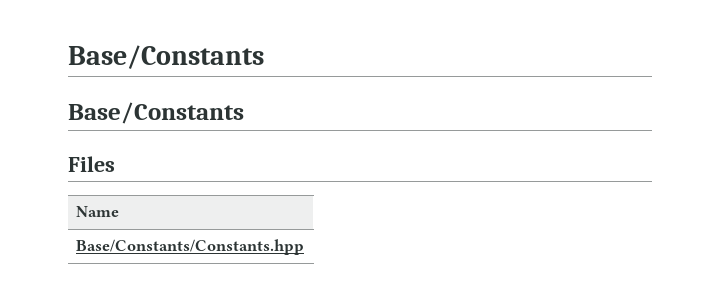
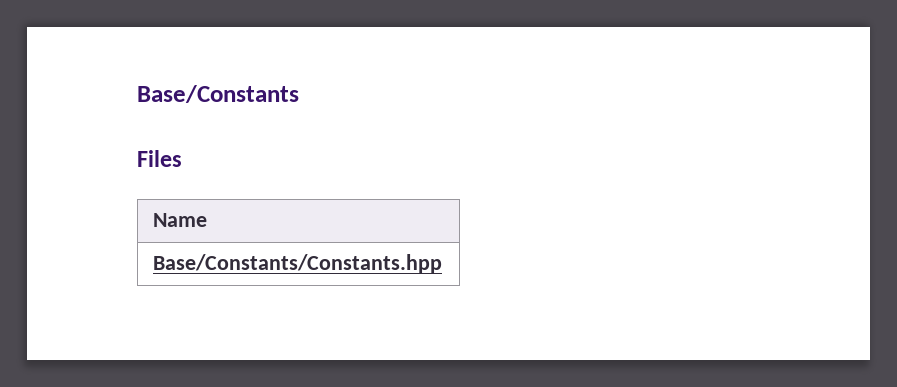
[68,45,264,69] [68,102,244,124] Base/Constants // Base/Constants -> [137,85,299,103] Base/Constants

